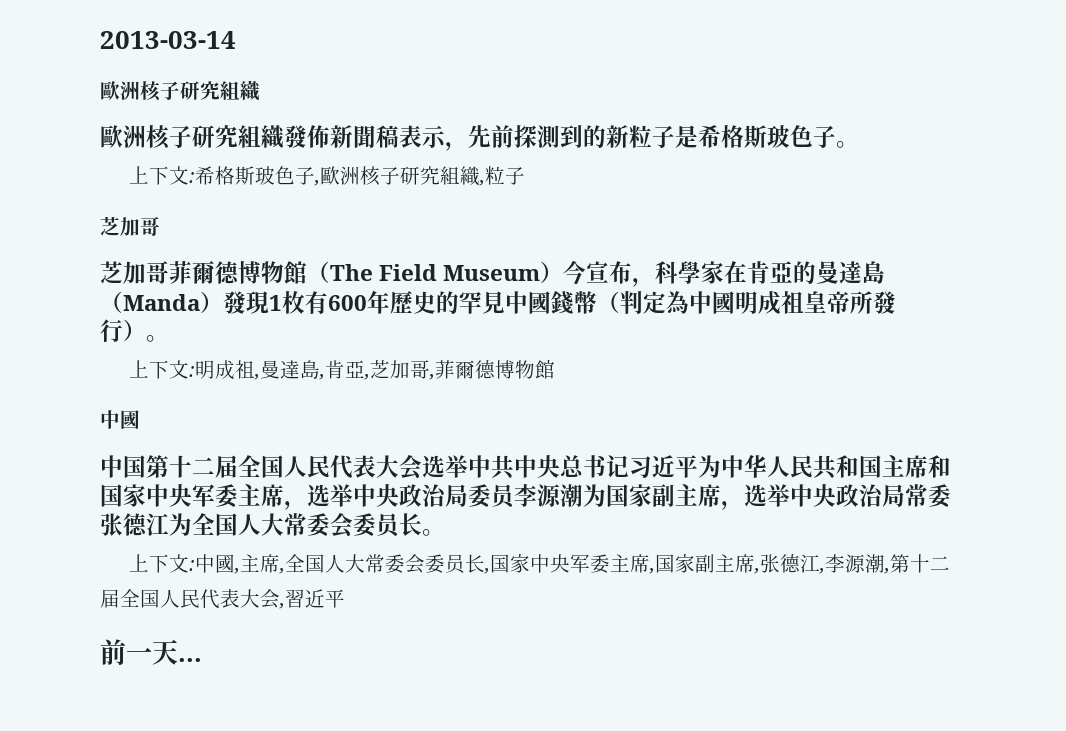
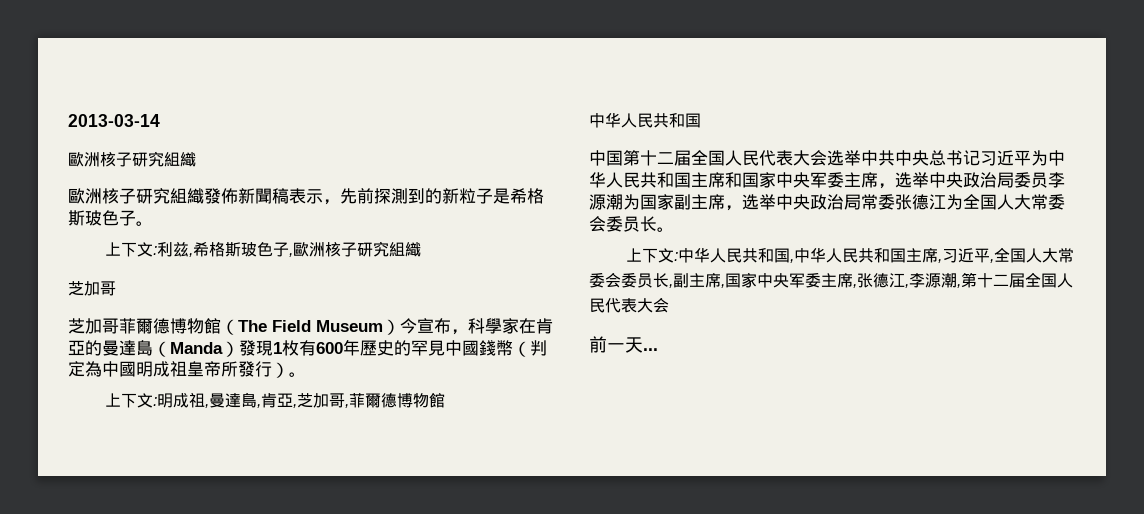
(196, 177) none -> [157,242,194,257] 利兹,
[479,166,526,186] ,粒子 -> (422, 249) none
[120,410,140,429] 國 -> [605,113,701,128] 华人民共和国
[215,554,281,574] 國,主席 -> [694,248,991,263] 华人民共和国,中华人民共和国主席,习近平
[490,554,761,574] 国家中央军委主席,国家副主席, -> [673,272,857,288] 副主席,国家中央军委主席,
[279,589,345,609] ,習近平 -> (669, 305) none

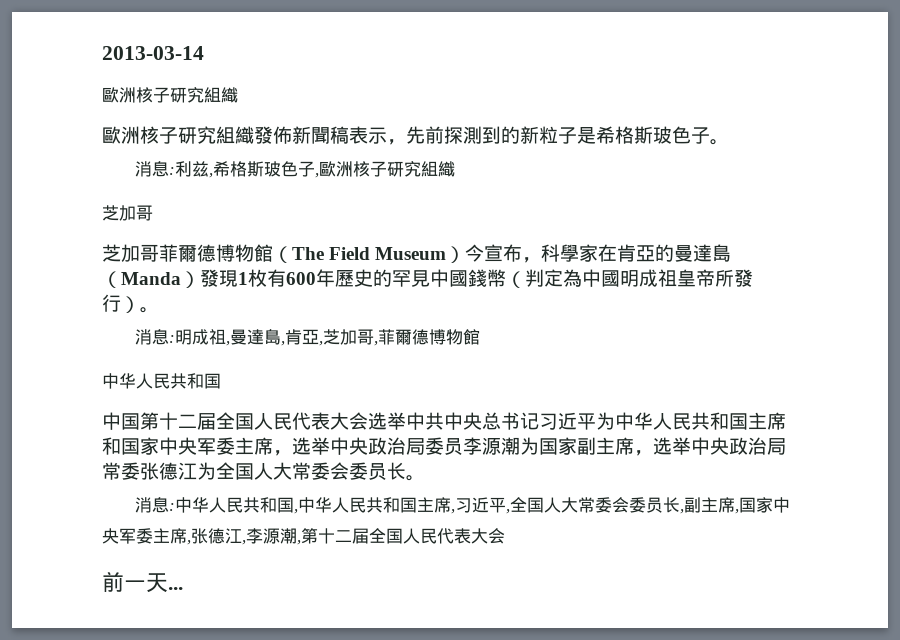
[105,242,154,257] 上下文 -> [135,161,170,177] 消息
[105,393,154,408] 上下文 -> [135,329,170,345] 消息
[626,248,675,263] 上下文 -> [135,497,170,513] 消息

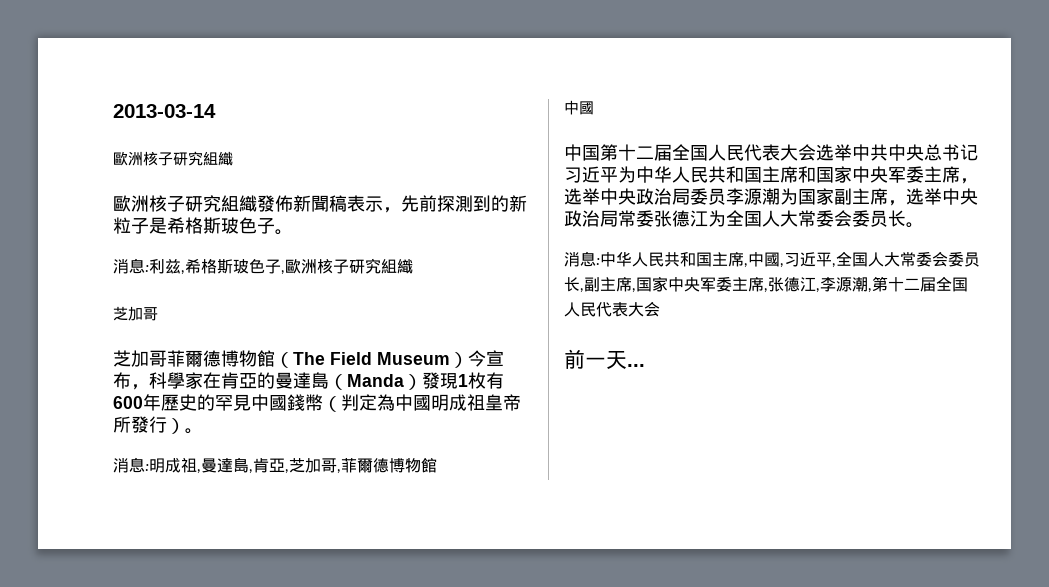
[119,373,221,389] 华人民共和国 -> [579,101,594,115] 國
[294,497,452,514] ,中华人民共和国主席 -> [712,252,780,268] 主席,中國

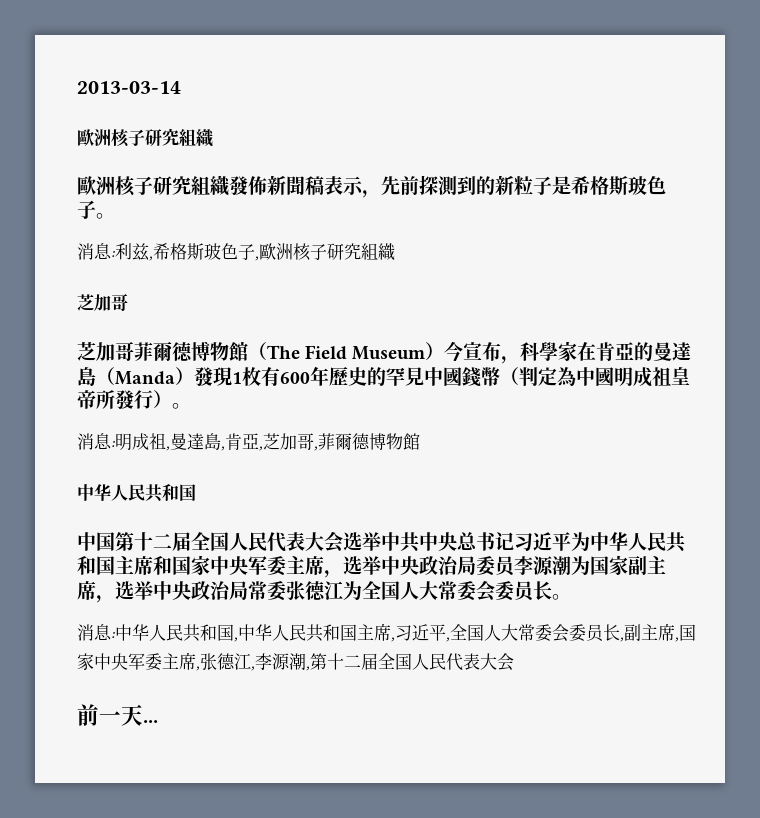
[579,101,594,115] 國 -> [94,484,196,502] 华人民共和国
[712,252,780,268] 主席,中國 -> [234,623,391,642] ,中华人民共和国主席

